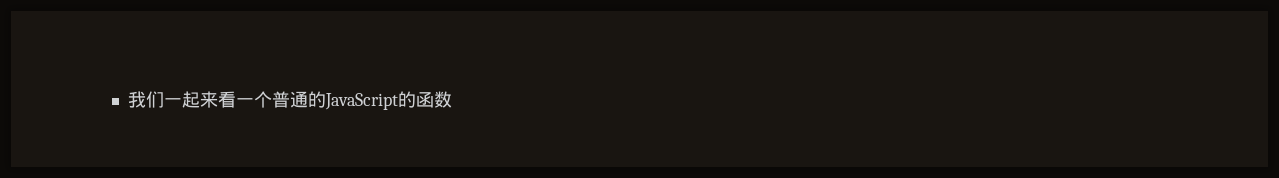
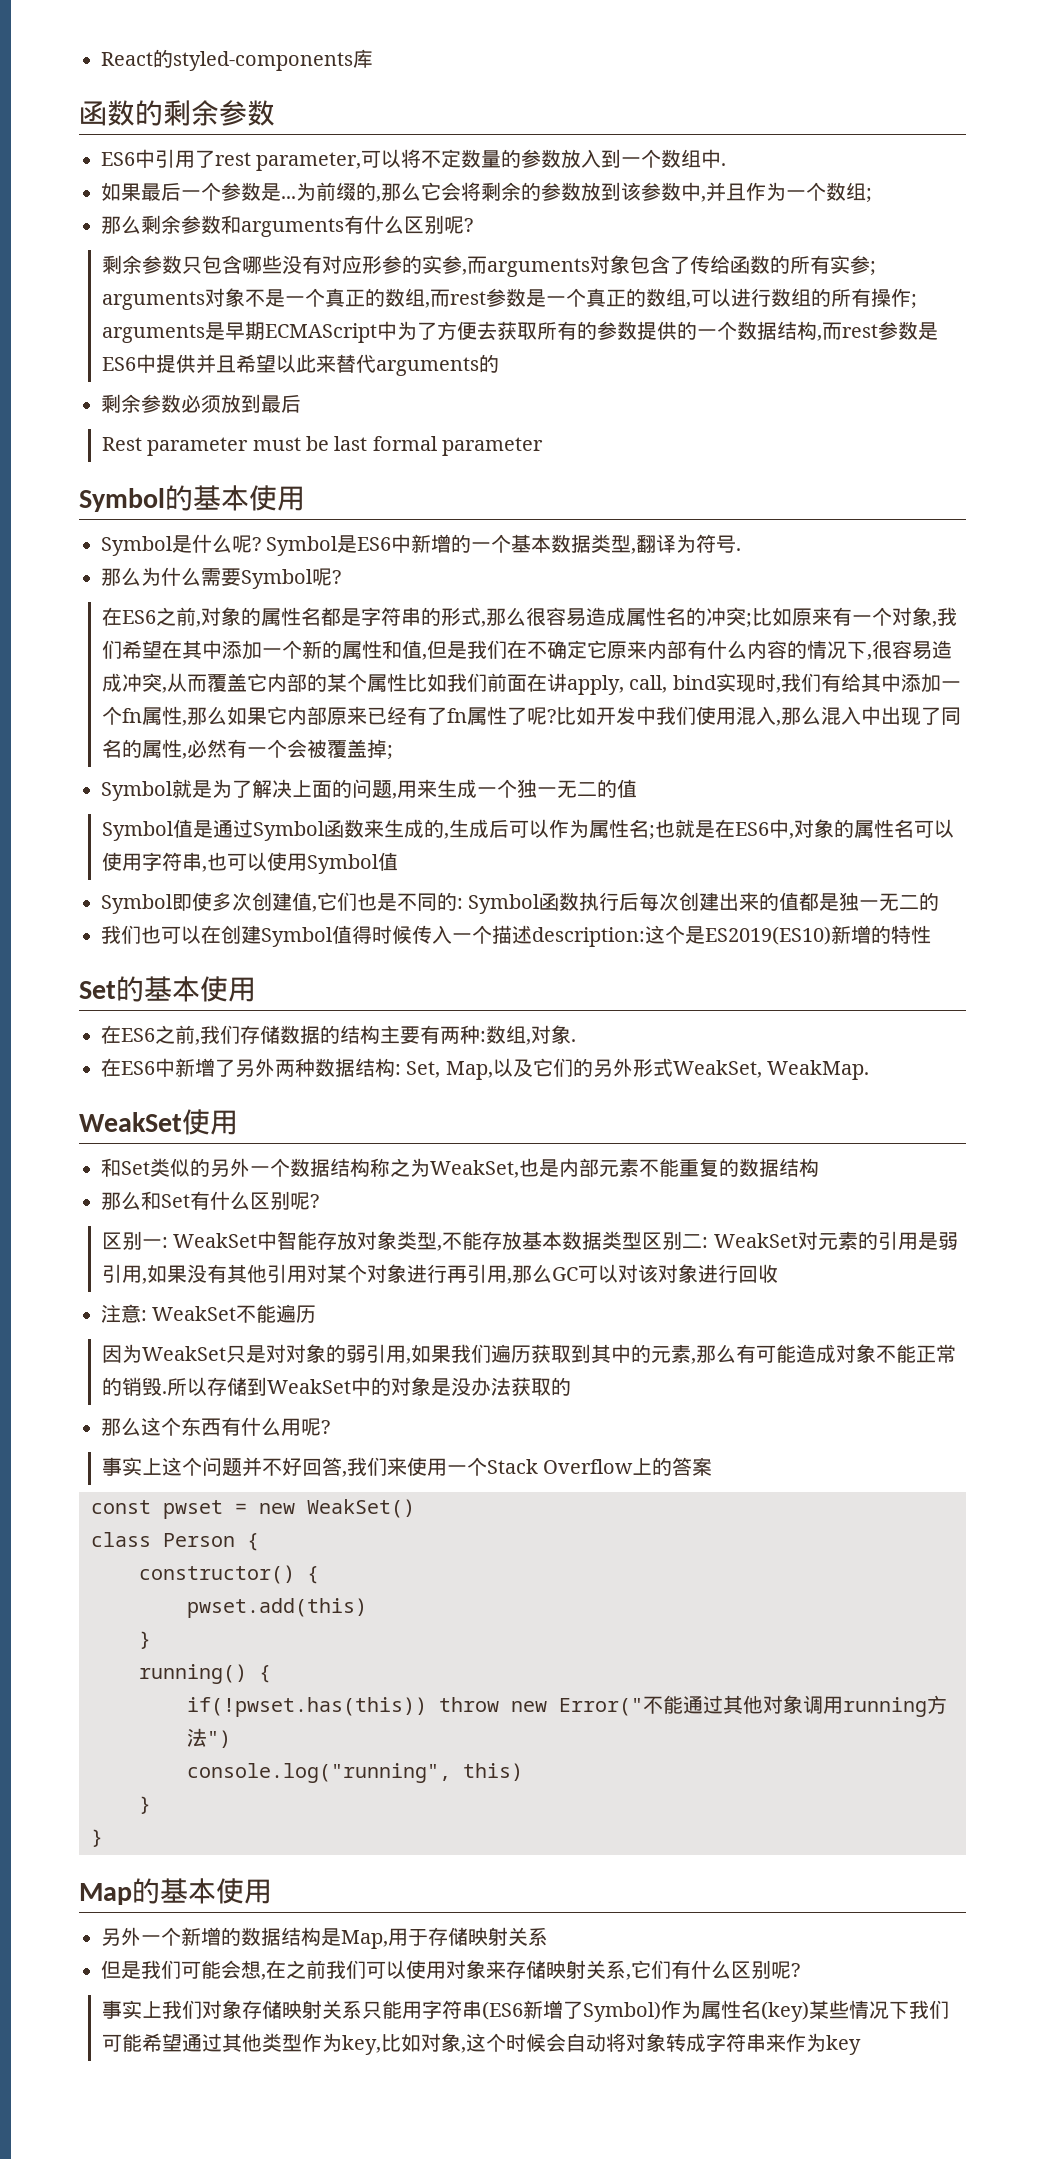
[127,91,452,110] 我们一起来看一个普通的JavaScript的函数 -> [101,49,373,71] [79,100,275,126] [101,149,727,171] [101,182,872,203] [101,215,473,237] [101,255,876,277] [101,288,917,310] [101,321,938,343] [101,354,499,376] [101,394,301,413] [101,436,544,456] [79,485,305,512] [101,534,742,556] [101,567,341,589] [101,607,957,628] [101,640,952,660] [101,673,961,695] [101,706,961,726] [101,739,393,760] [101,779,637,801] [101,819,954,841] [101,852,398,874] [101,892,940,914] [101,925,931,947] [79,976,256,1002] [101,1025,576,1045] [101,1058,870,1080] [79,1109,238,1135] [101,1158,819,1178] [101,1191,319,1210] [101,1231,958,1251] [101,1264,778,1284] [101,1304,317,1323] [101,1344,956,1364] [101,1377,571,1396] [101,1417,330,1436] [101,1457,713,1477] [91,1499,415,1519] [91,1532,259,1551] [139,1565,319,1584] [187,1598,367,1618] [139,1631,151,1649] [139,1664,271,1684] [187,1695,947,1717] [187,1728,231,1748] [187,1763,523,1783] [139,1796,151,1814] [91,1829,103,1847] [79,1878,272,1905] [101,1927,548,1949] [101,1960,800,1980] [101,2000,949,2022] [101,2033,861,2055] React的styled-components库 // 函数的剩余参数 // ES6中引用了rest parameter,可以将不定数量的参数放入到一个数组中. // 如果最后一个参数是...为前缀的,那么它会将剩余的参数放到该参数中,并且作为一个数组; // 那么剩余参数和arguments有什么区别呢? // 剩余参数只包含哪些没有对应形参的实参,而arguments对象包含了传给函数的所有实参; arguments对象不是一个真正的数组,而rest参数是一个真正的数组,可以进行数组的所有操作; arguments是早期ECMAScript中为了方便去获取所有的参数提供的一个数据结构,而rest参数是ES6中提供并且希望以此来替代arguments的 // 剩余参数必须放到最后 // Rest parameter must be last formal parameter // Symbol的基本使用 // Symbol是什么呢? Symbol是ES6中新增的一个基本数据类型,翻译为符号. // 那么为什么需要Symbol呢? // 在ES6之前,对象的属性名都是字符串的形式,那么很容易造成属性名的冲突;比如原来有一个对象,我们希望在其中添加一个新的属性和值,但是我们在不确定它原来内部有什么内容的情况下,很容易造成冲突,从而覆盖它内部的某个属性比如我们前面在讲apply, call, bind实现时,我们有给其中添加一个fn属性,那么如果它内部原来已经有了fn属性了呢?比如开发中我们使用混入,那么混入中出现了同名的属性,必然有一个会被覆盖掉; // Symbol就是为了解决上面的问题,用来生成一个独一无二的值 // Symbol值是通过Symbol函数来生成的,生成后可以作为属性名;也就是在ES6中,对象的属性名可以使用字符串,也可以使用Symbol值 // Symbol即使多次创建值,它们也是不同的: Symbol函数执行后每次创建出来的值都是独一无二的 // 我们也可以在创建Symbol值得时候传入一个描述description:这个是ES2019(ES10)新增的特性 // Set的基本使用 // 在ES6之前,我们存储数据的结构主要有两种:数组,对象. // 在ES6中新增了另外两种数据结构: Set, Map,以及它们的另外形式WeakSet, WeakMap. // WeakSet使用 // 和Set类似的另外一个数据结构称之为WeakSet,也是内部元素不能重复的数据结构 // 那么和Set有什么区别呢? // 区别一: WeakSet中智能存放对象类型,不能存放基本数据类型区别二: WeakSet对元素的引用是弱引用,如果没有其他引用对某个对象进行再引用,那么GC可以对该对象进行回收 // 注意: WeakSet不能遍历 // 因为WeakSet只是对对象的弱引用,如果我们遍历获取到其中的元素,那么有可能造成对象不能正常的销毁.所以存储到WeakSet中的对象是没办法获取的 // 那么这个东西有什么用呢? // 事实上这个问题并不好回答,我们来使用一个Stack Overflow上的答案 // const pwset = new WeakSet() // class Person { // constructor() { // pwset.add(this) // } // running() { // if(!pwset.has(this)) throw new Error("不能通过其他对象调用running方法") // console.log("running", this) // } // } // Map的基本使用 // 另外一个新增的数据结构是Map,用于存储映射关系 // 但是我们可能会想,在之前我们可以使用对象来存储映射关系,它们有什么区别呢? // 事实上我们对象存储映射关系只能用字符串(ES6新增了Symbol)作为属性名(key)某些情况下我们可能希望通过其他类型作为key,比如对象,这个时候会自动将对象转成字符串来作为key

